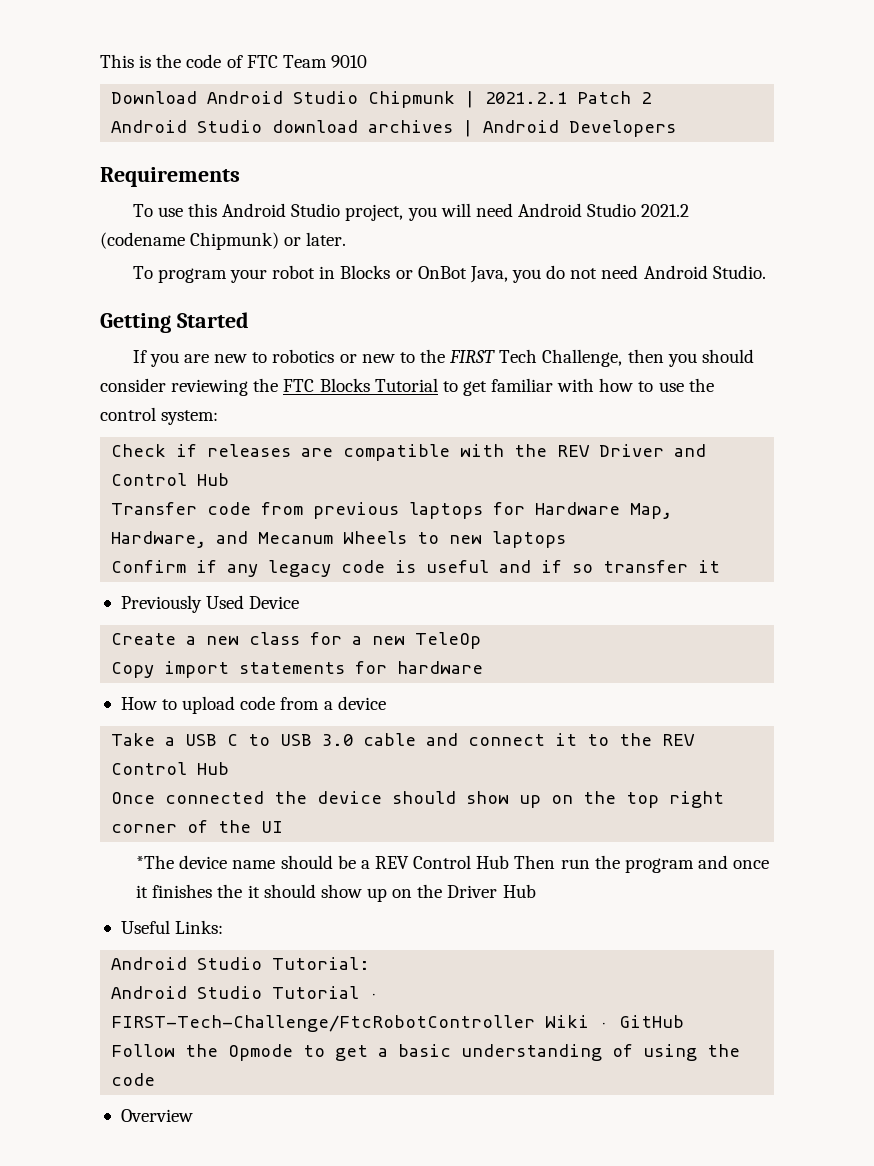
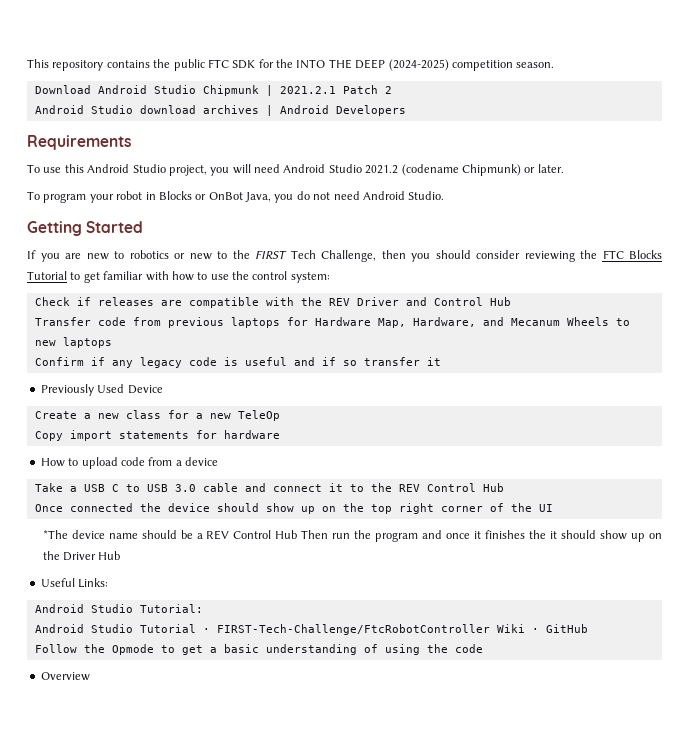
[139,54,367,68] is the code of FTC Team 9010 -> [52,59,555,71] repository contains the public FTC SDK for the INTO THE DEEP (2024-2025) competition season.

